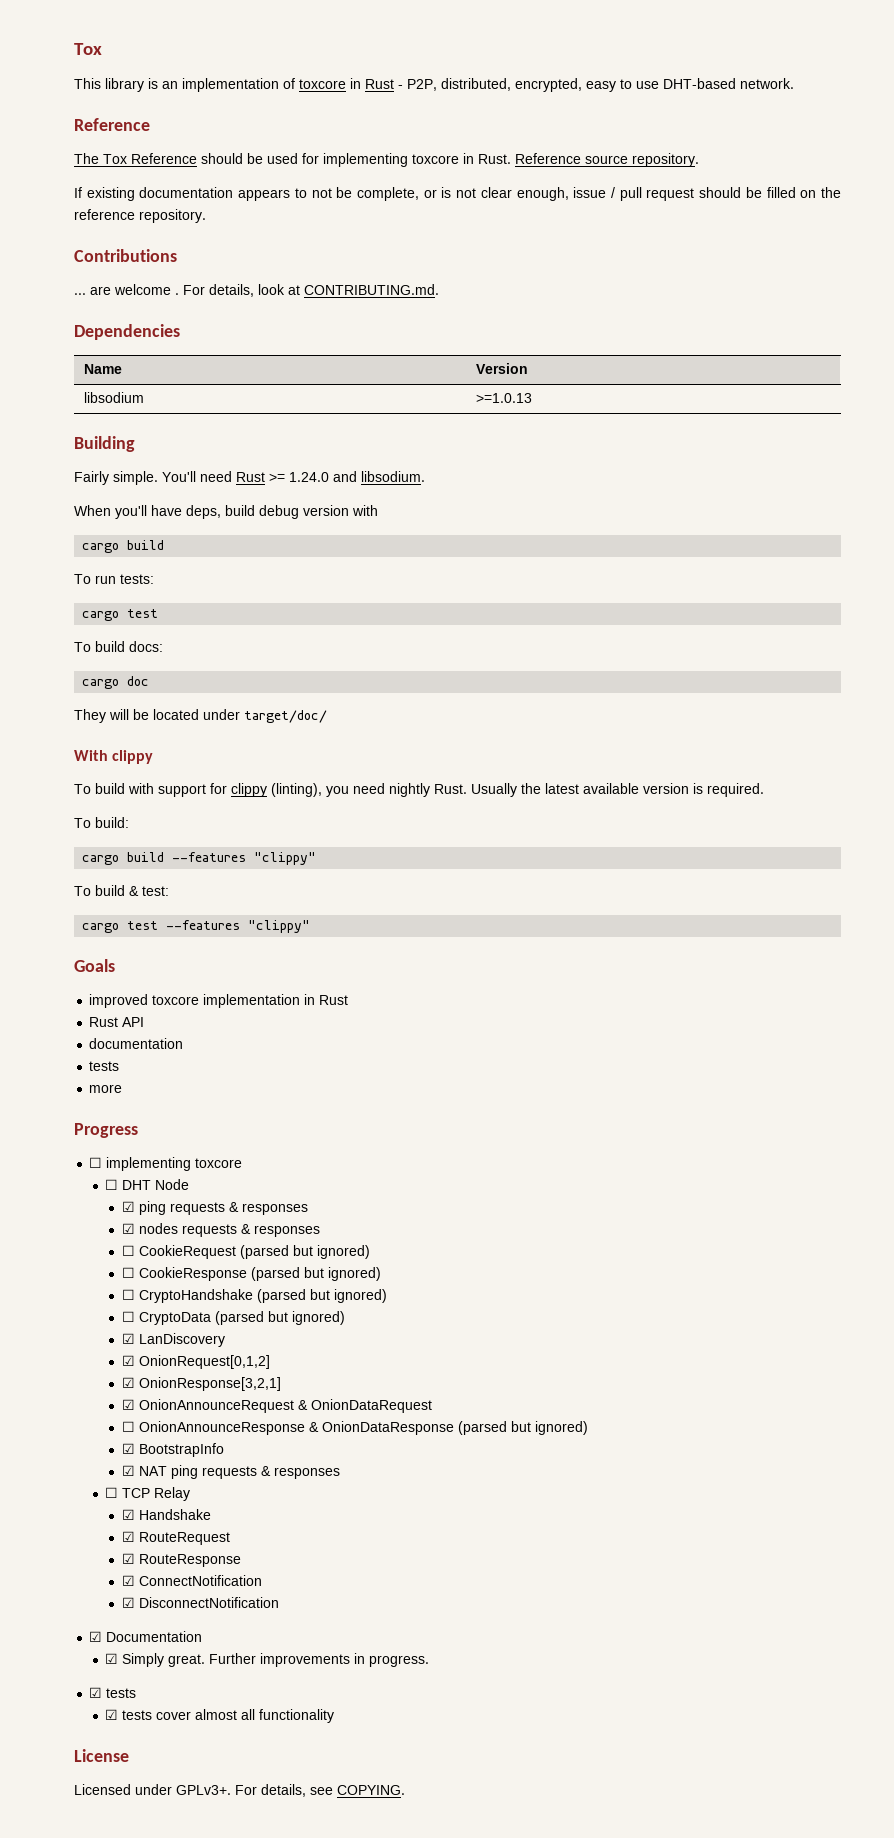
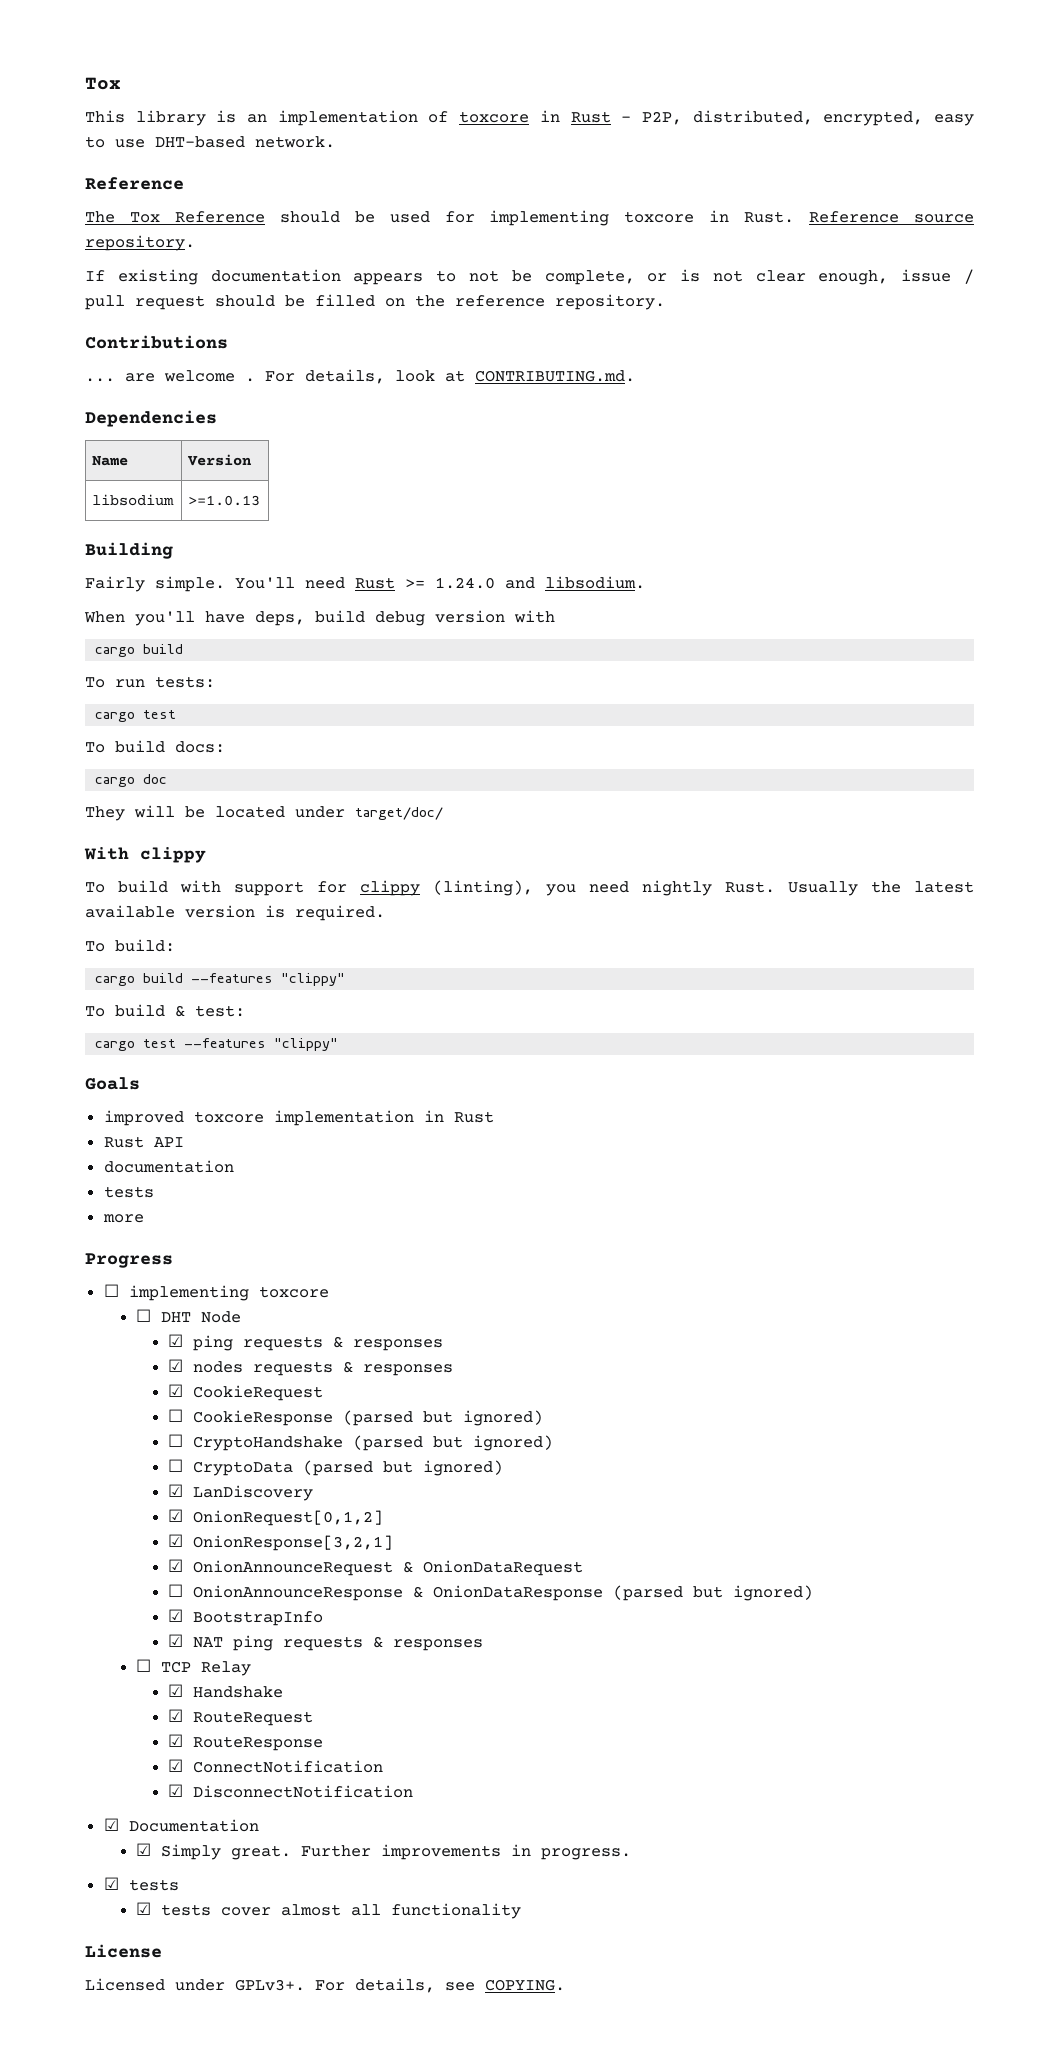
[121,1245,135,1256] ☐ -> [168,1384,184,1397] ☑
[239,1245,370,1259] (parsed but ignored) -> (324, 1393) none

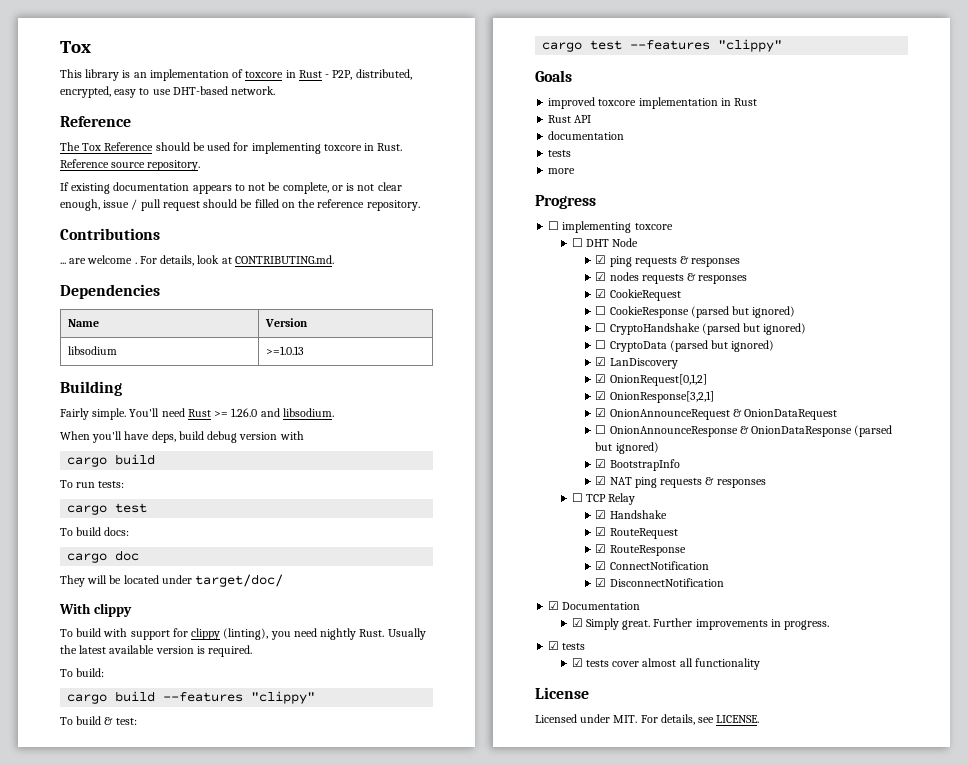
[435,577,495,589] 1.24.0 -> [231,408,258,417] 1.26.0
[235,1979,305,1991] GPLv3+. -> [613,715,638,723] MIT.
[485,1979,565,1991] COPYING. -> [716,715,760,723] LICENSE.

